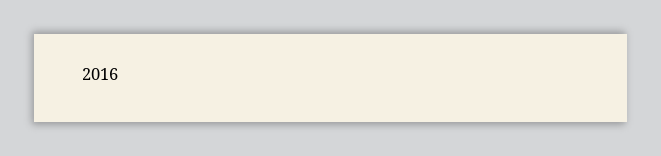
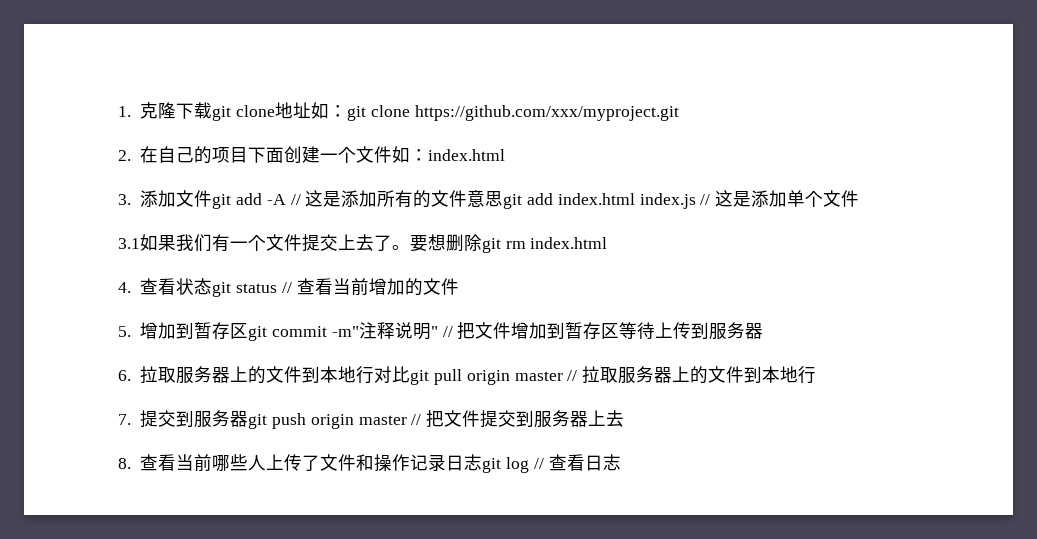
[82,68,118,80] 2016 -> [118,102,679,121] [118,146,506,164] [118,190,859,209] [118,234,608,253] [118,278,459,297] [118,322,764,341] [118,366,817,385] [118,410,625,429] [118,454,621,473] 1.克隆下载git clone地址如：git clone https://github.com/xxx/myproject.git // 2.在自己的项目下面创建一个文件如：index.html // 3.添加文件git add -A // 这是添加所有的文件意思git add index.html index.js // 这是添加单个文件 // 3.1如果我们有一个文件提交上去了。要想删除git rm index.html // 4.查看状态git status // 查看当前增加的文件 // 5.增加到暂存区git commit -m"注释说明" // 把文件增加到暂存区等待上传到服务器 // 6.拉取服务器上的文件到本地行对比git pull origin master // 拉取服务器上的文件到本地行 // 7.提交到服务器git push origin master // 把文件提交到服务器上去 // 8.查看当前哪些人上传了文件和操作记录日志git log // 查看日志

